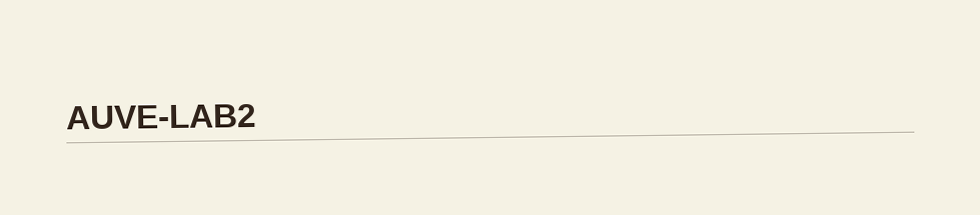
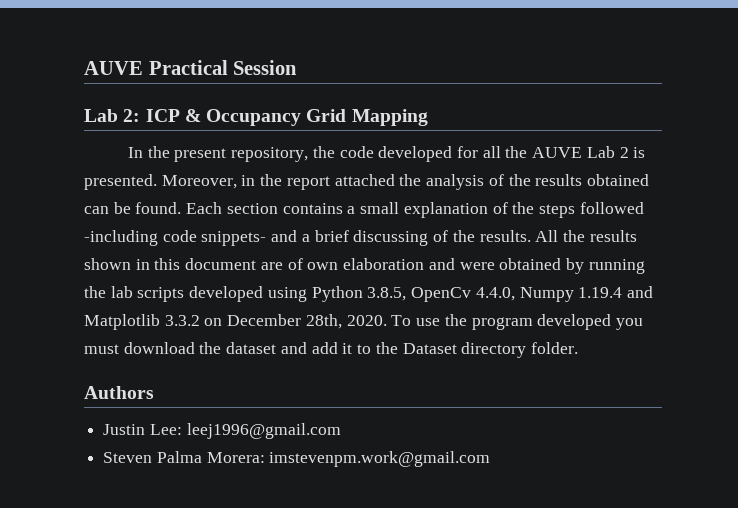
[65,103,257,130] AUVE-LAB2 -> [84,60,298,75] [84,109,428,126] [127,146,646,162] [84,174,649,190] [84,202,644,218] [84,230,637,246] [84,258,645,274] [84,286,653,302] [84,314,643,330] [84,342,578,358] [84,386,154,399] [103,423,341,439] [103,451,491,467] AUVE Practical Session // Lab 2: ICP & Occupancy Grid Mapping // In the present repository, the code developed for all the AUVE Lab 2 is presented. Moreover, in the report attached the analysis of the results obtained can be found. Each section contains a small explanation of the steps followed -including code snippets- and a brief discussing of the results. All the results shown in this document are of own elaboration and were obtained by running the lab scripts developed using Python 3.8.5, OpenCv 4.4.0, Numpy 1.19.4 and Matplotlib 3.3.2 on December 28th, 2020. To use the program developed you must download the dataset and add it to the Dataset directory folder. // Authors // Justin Lee: leej1996@gmail.com // Steven Palma Morera: imstevenpm.work@gmail.com

